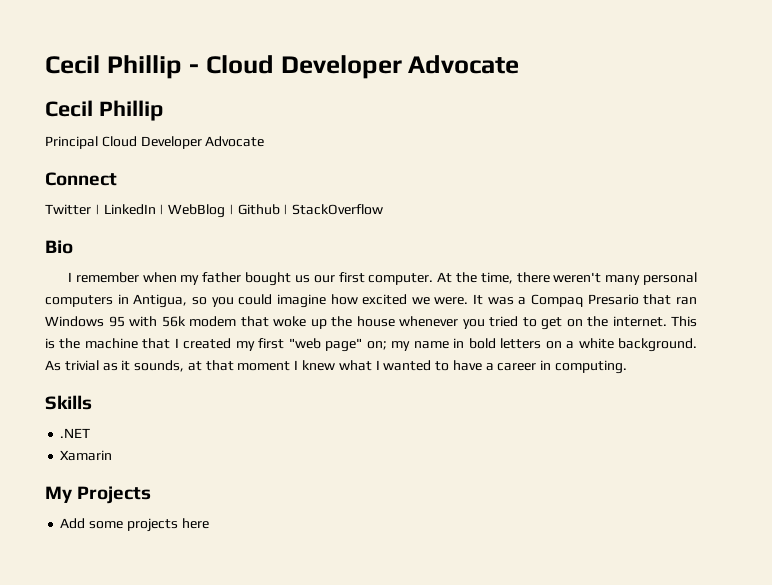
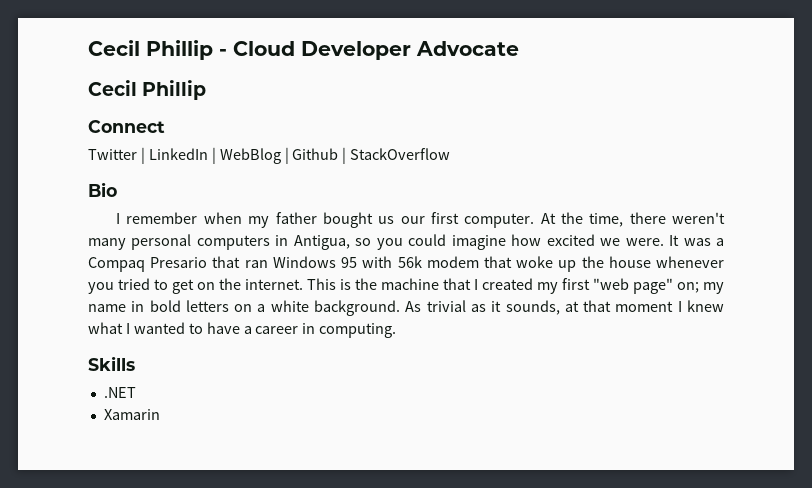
[45,136,265,149] // Principal Cloud Developer Advocate -> (207, 90) none
[45,486,152,504] [60,518,209,532] // My Projects // Add some projects here -> (160, 414) none

